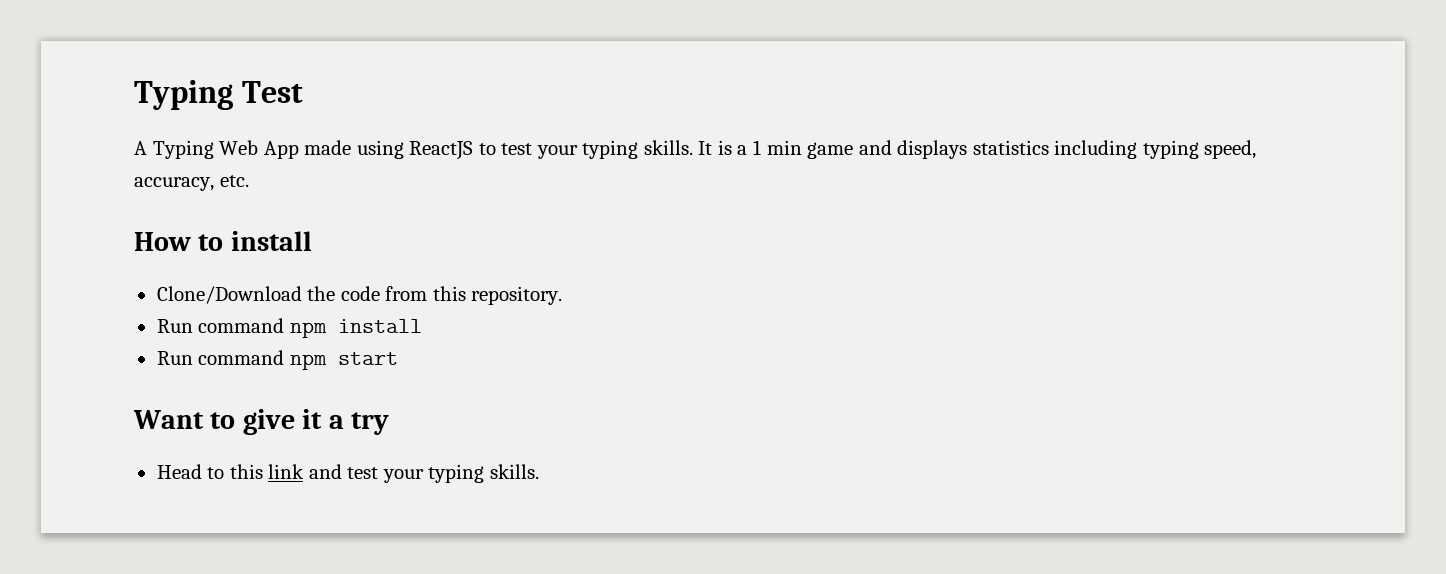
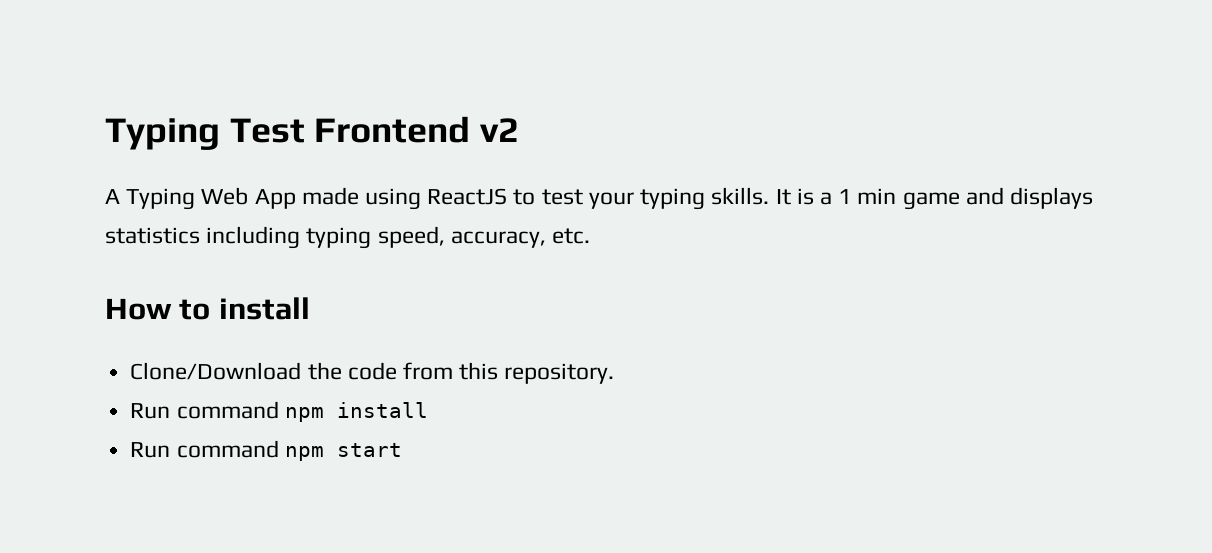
(303, 92) none -> [314,116,520,143] Frontend v2
[133,409,390,435] [156,464,539,483] // Want to give it a try // Head to this link and test your typing skills. -> (402, 450) none

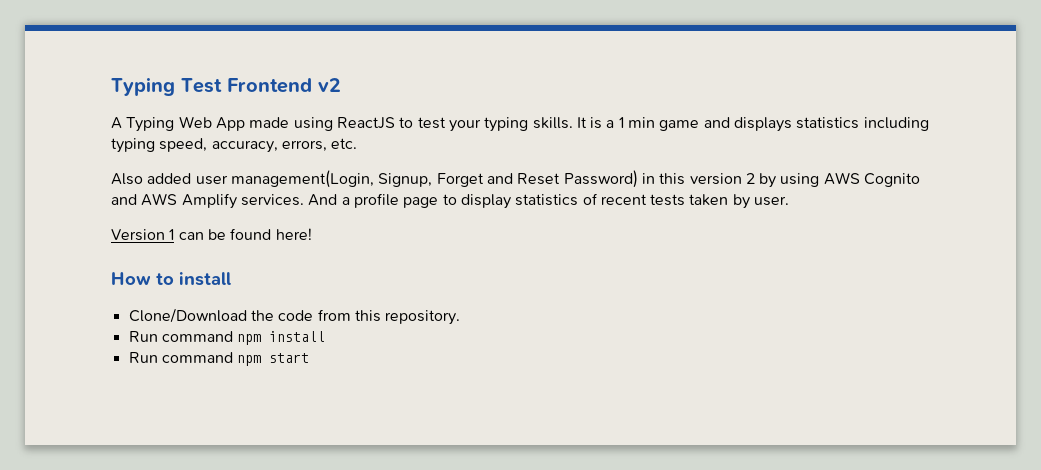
(546, 239) none -> [281,140,327,152] errors,
(591, 236) none -> [111,170,921,188] [111,193,790,209] [111,228,312,241] // Also added user management(Login, Signup, Forget and Reset Password) in this version 2 by using AWS Cognito and AWS Amplify services. And a profile page to display statistics of recent tests taken by user. // Version 1 can be found here!

